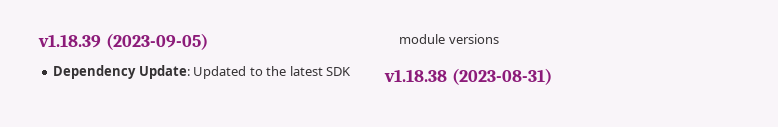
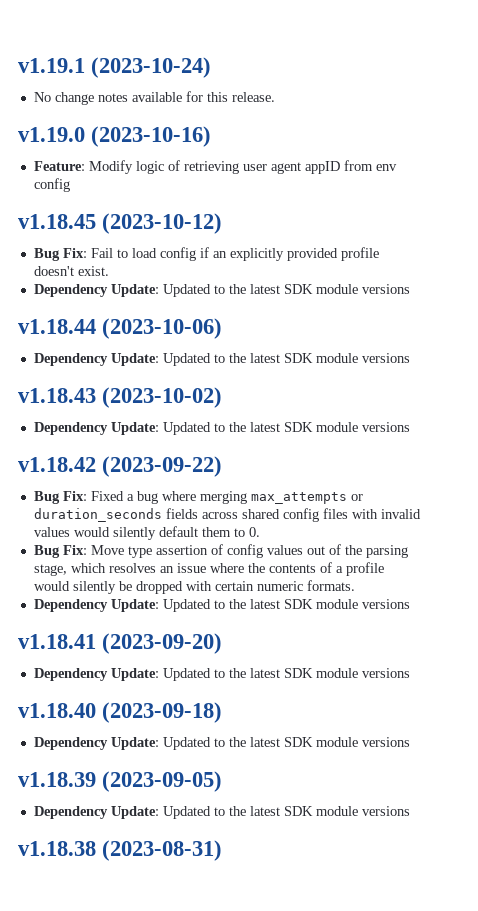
(38, 41) none -> [18,57,212,78] [33,91,275,105] [18,126,212,147] [33,160,397,174] [33,178,70,192] [18,213,223,234] [33,247,379,261] [33,266,109,276] [33,284,410,297] [18,318,223,339] [33,353,410,366] [18,387,223,408] [33,422,410,435] [18,456,223,477] [33,491,363,504] [33,508,421,522] [33,526,260,540] [33,544,408,558] [33,562,384,576] [33,580,355,594] [33,599,410,612] [18,633,223,654] [33,668,410,681] [18,702,223,723] [33,737,410,750] v1.19.1 (2023-10-24) // No change notes available for this release. // v1.19.0 (2023-10-16) // Feature: Modify logic of retrieving user agent appID from env config // v1.18.45 (2023-10-12) // Bug Fix: Fail to load config if an explicitly provided profile doesn't exist. // Dependency Update: Updated to the latest SDK module versions // v1.18.44 (2023-10-06) // Dependency Update: Updated to the latest SDK module versions // v1.18.43 (2023-10-02) // Dependency Update: Updated to the latest SDK module versions // v1.18.42 (2023-09-22) // Bug Fix: Fixed a bug where merging max_attempts or duration_seconds fields across shared config files with invalid values would silently default them to 0. // Bug Fix: Move type assertion of config values out of the parsing stage, which resolves an issue where the contents of a profile would silently be dropped with certain numeric formats. // Dependency Update: Updated to the latest SDK module versions // v1.18.41 (2023-09-20) // Dependency Update: Updated to the latest SDK module versions // v1.18.40 (2023-09-18) // Dependency Update: Updated to the latest SDK module versions //

